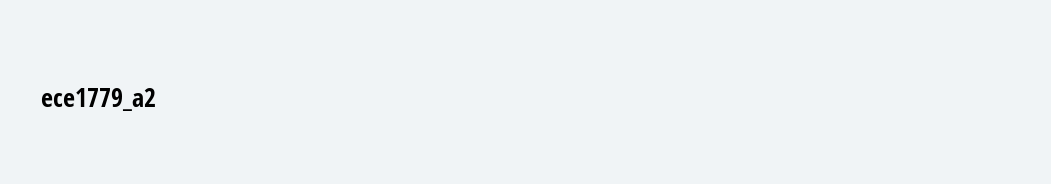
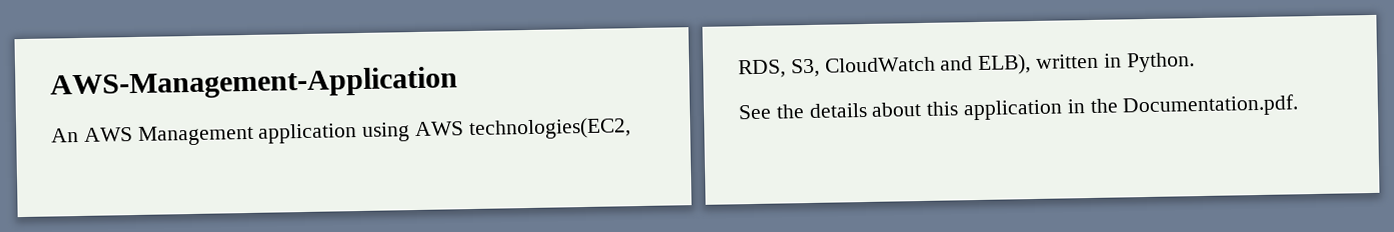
[41,88,156,111] ece1779_a2 -> [50,66,458,101] [51,117,631,146] [738,52,1195,79] [738,94,1300,121] AWS-Management-Application // An AWS Management application using AWS technologies(EC2, RDS, S3, CloudWatch and ELB), written in Python. // See the details about this application in the Documentation.pdf.

